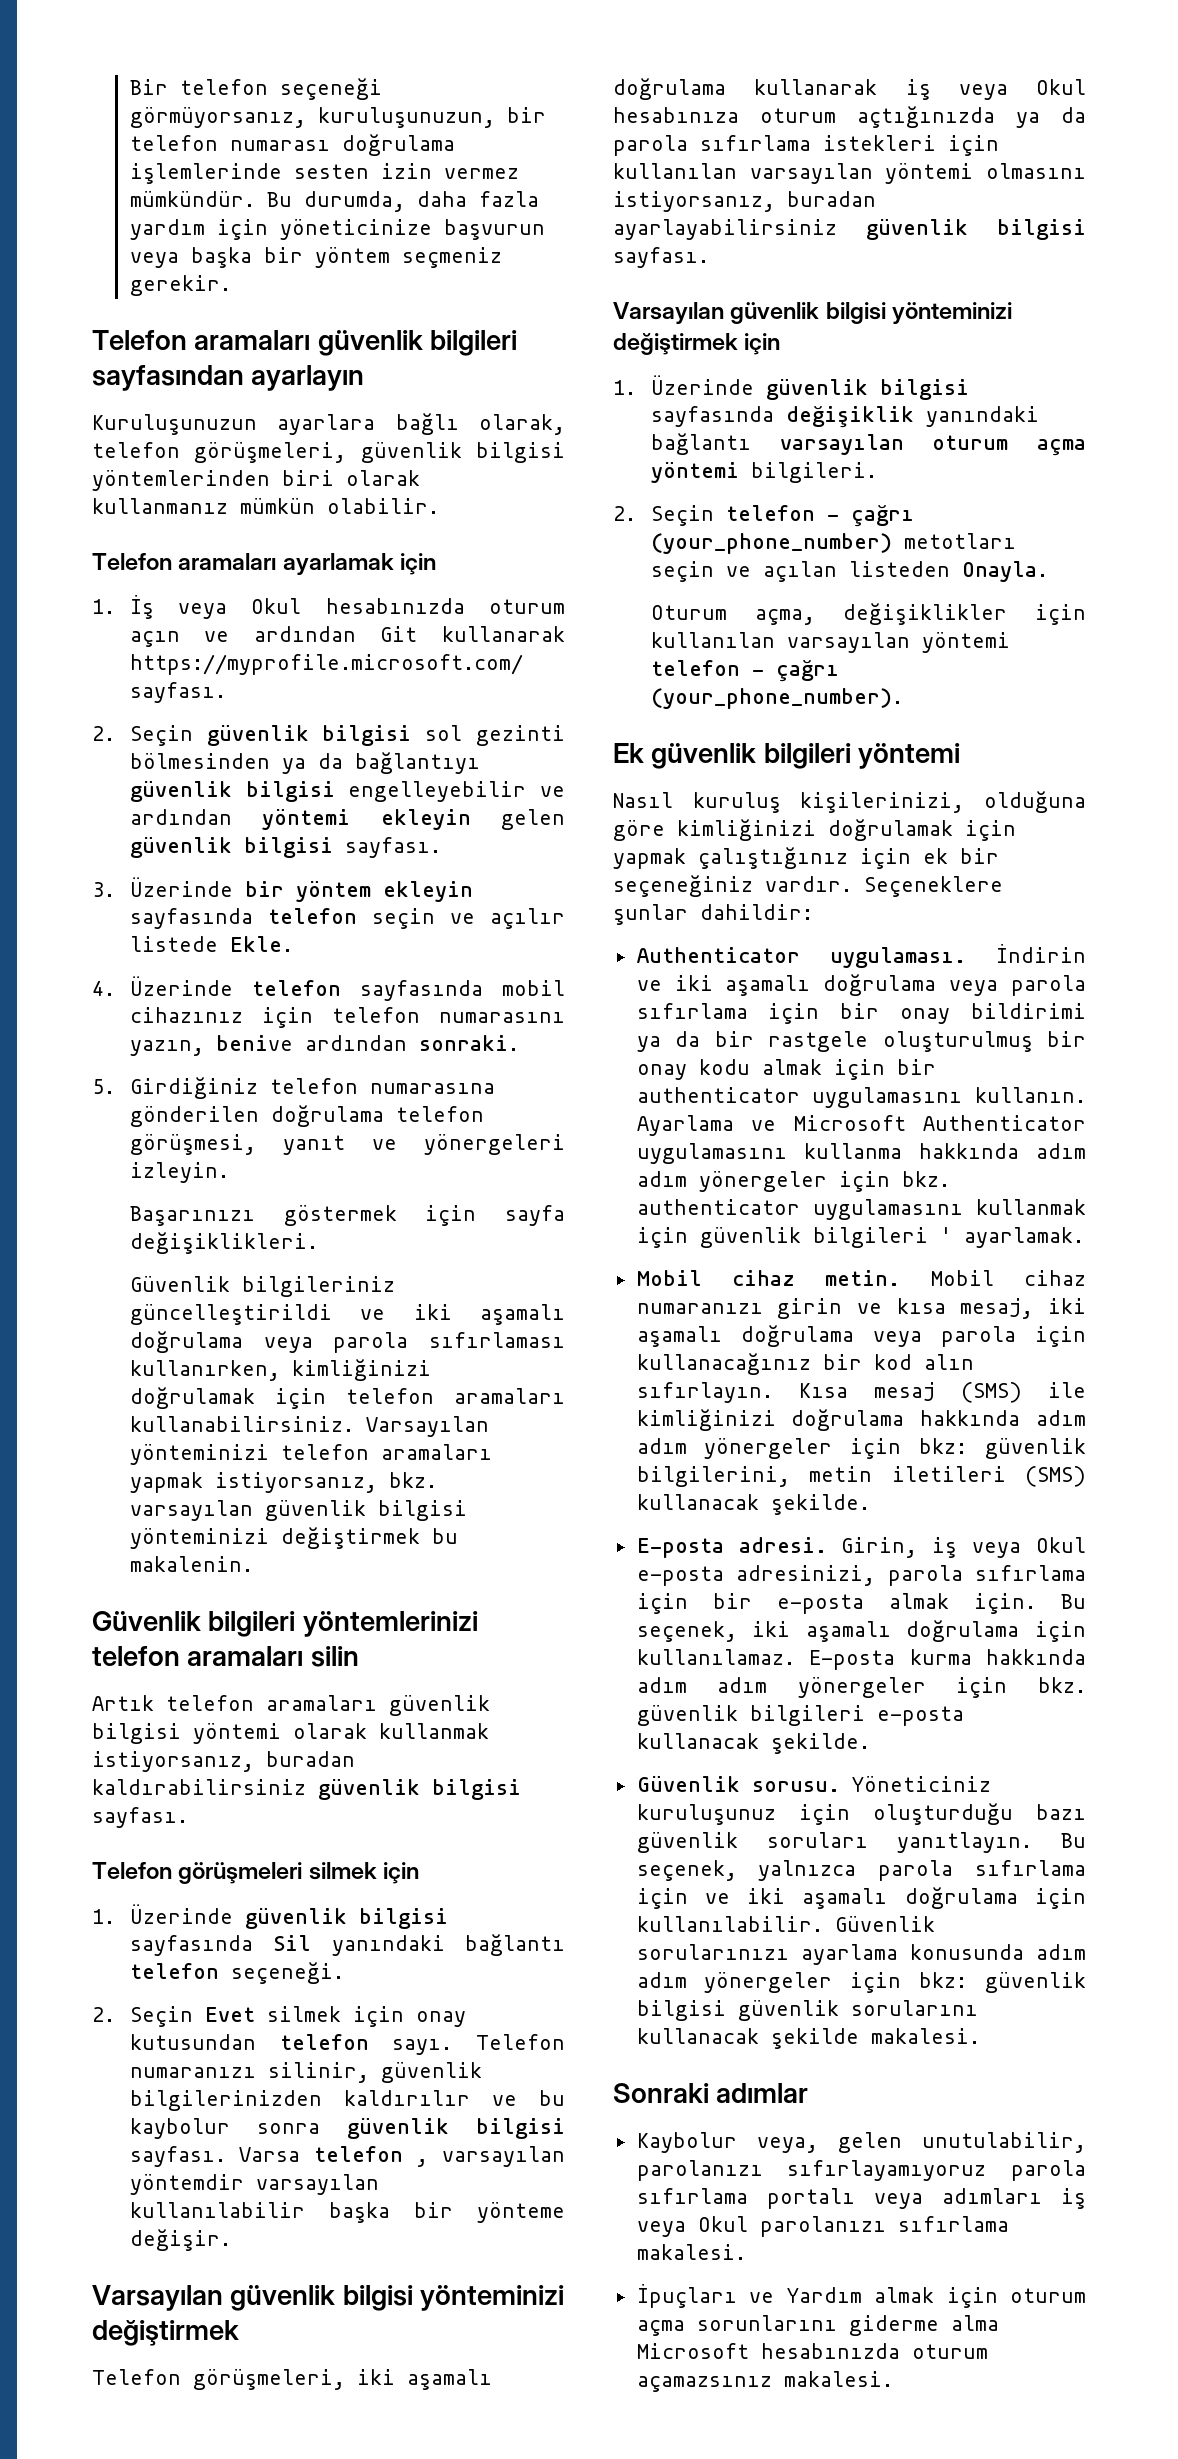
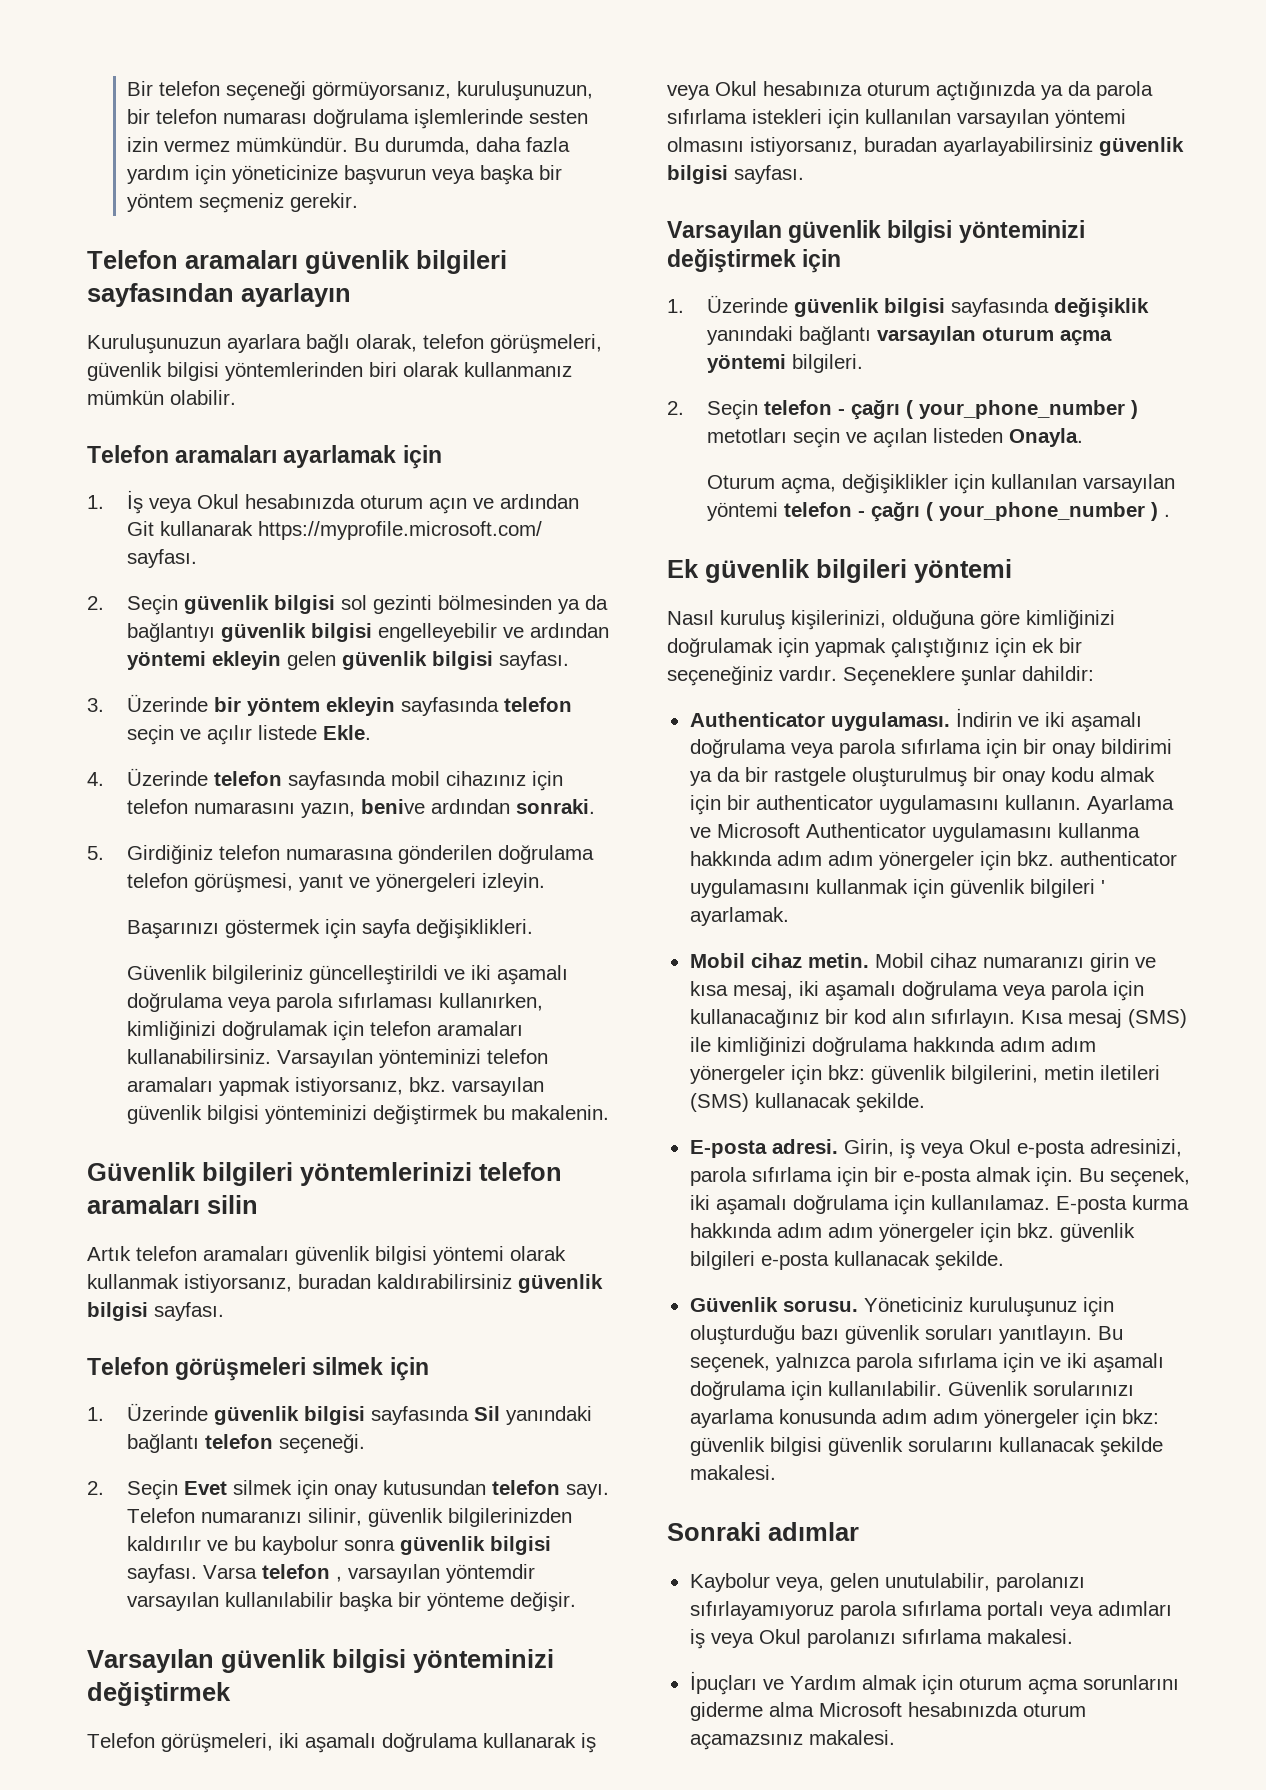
[650,533,892,554] (your_phone_number) -> [906,400,1139,419] ( your_phone_number )
[650,688,903,709] (your_phone_number). -> [926,502,1171,521] ( your_phone_number ) .

